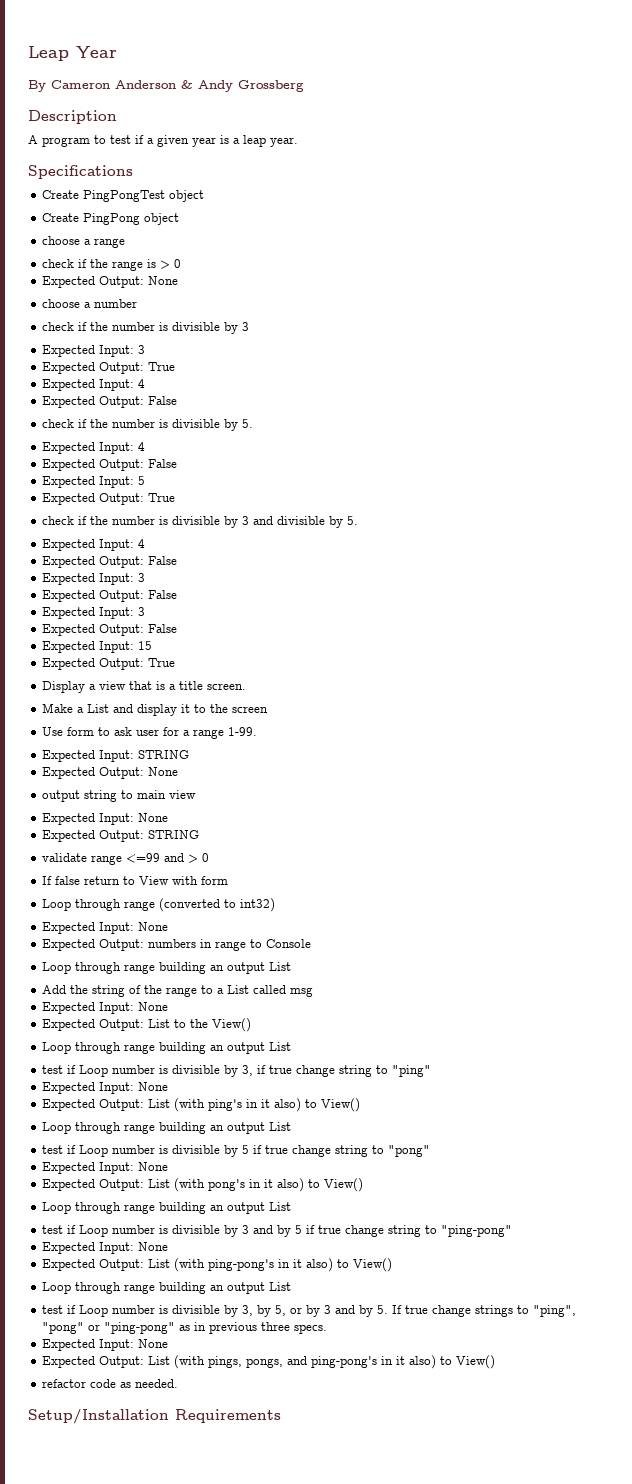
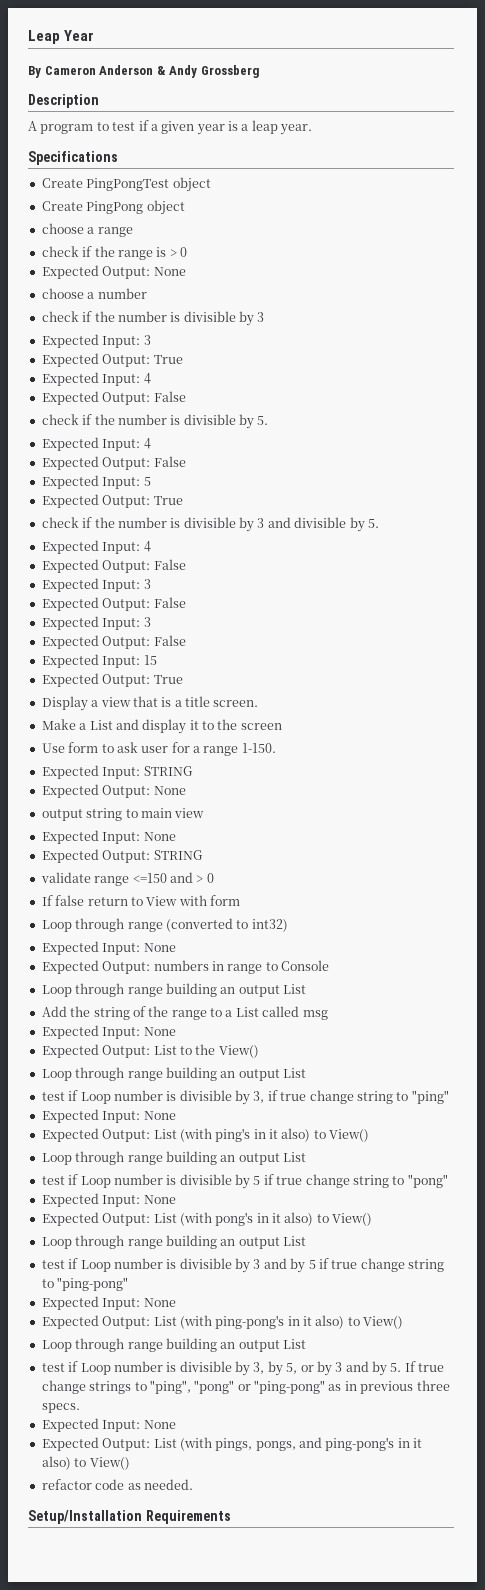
[228,727,258,736] 1-99. -> [241,743,276,753] 1-150.
[126,853,161,863] <=99 -> [132,873,167,883] <=150

